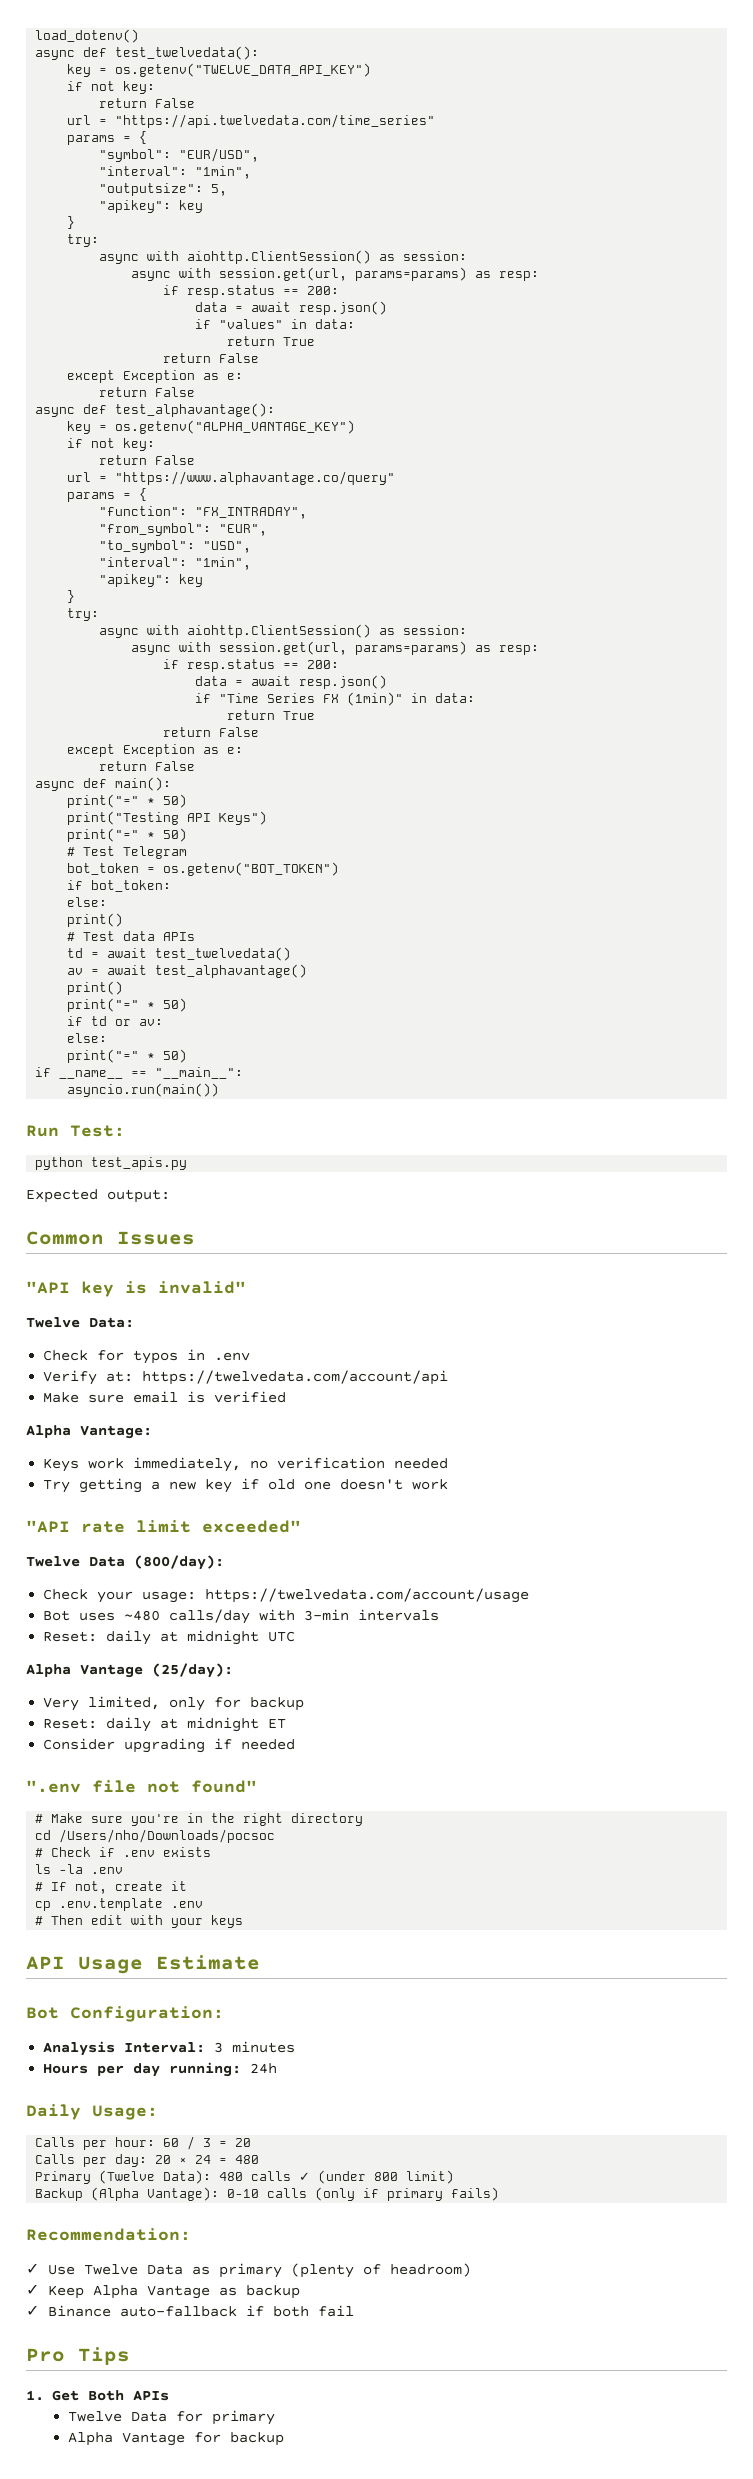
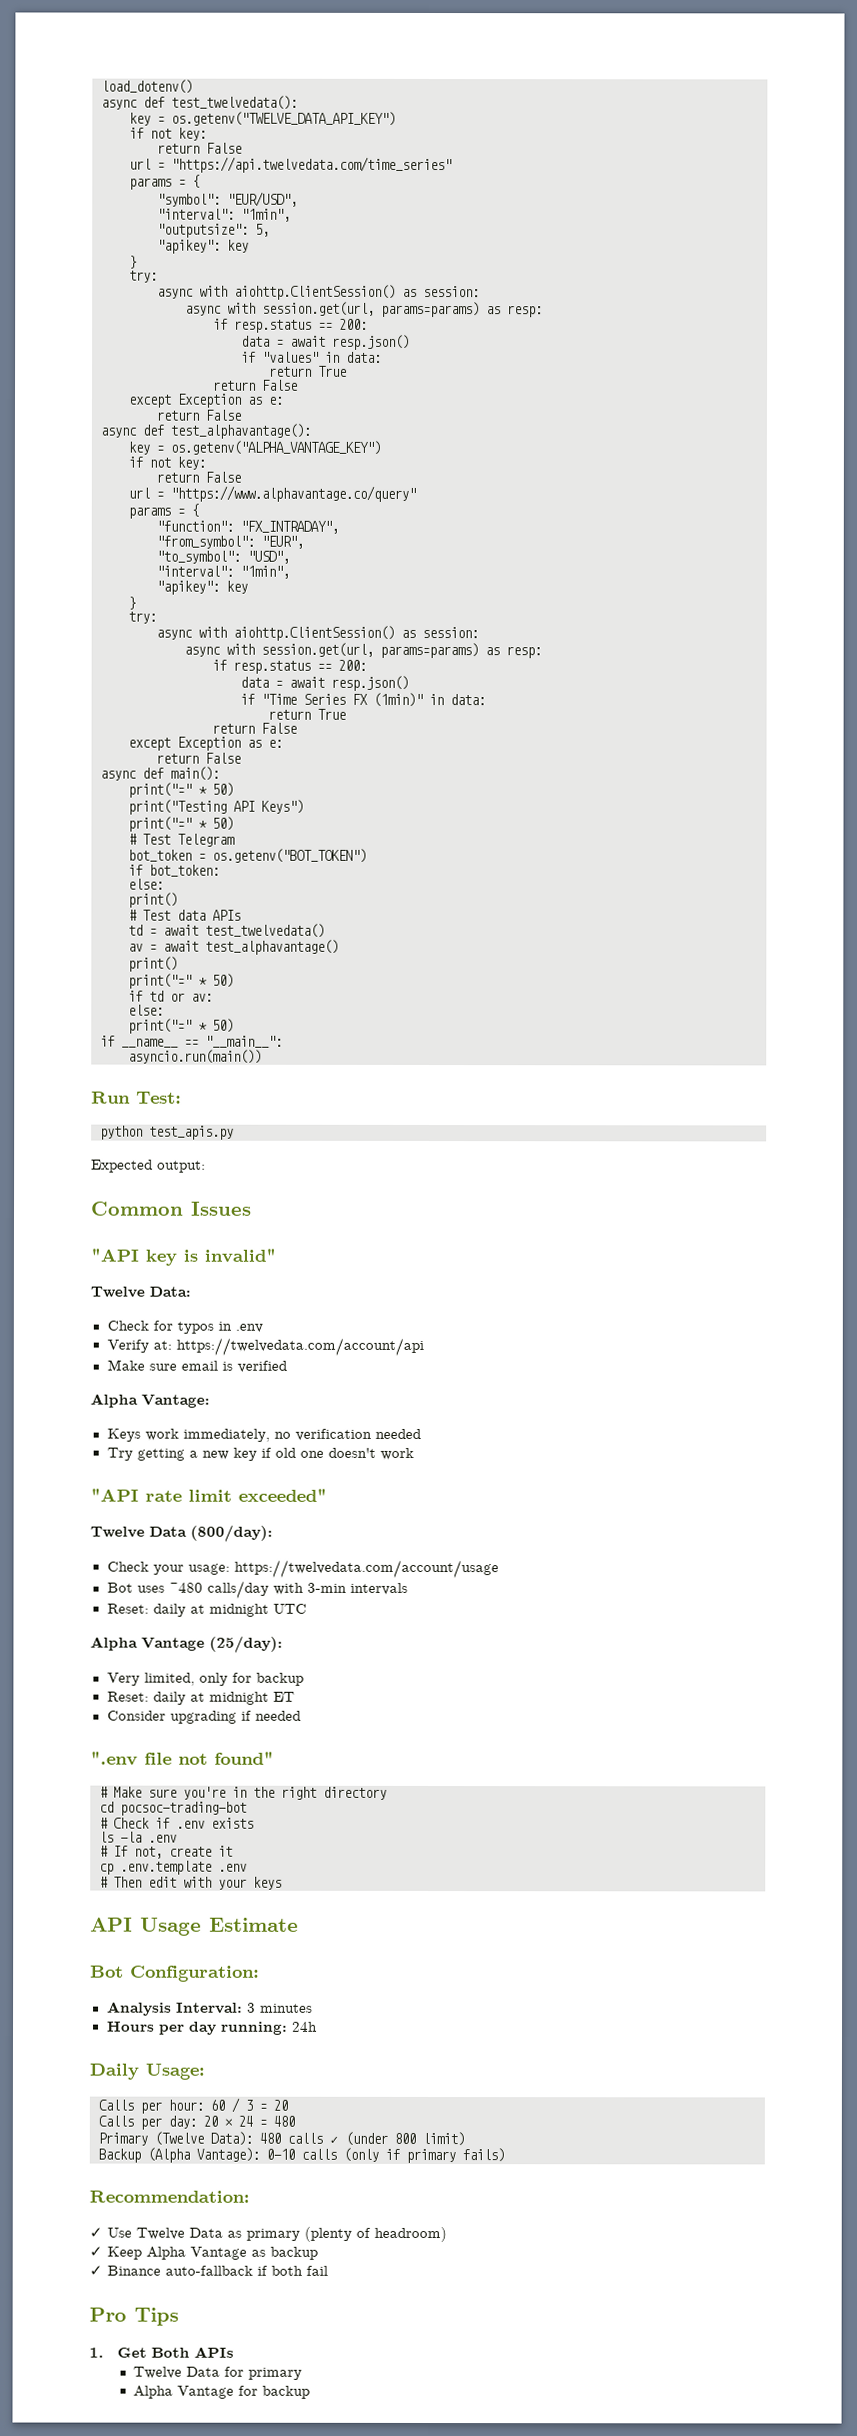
[59,1829,276,1843] /Users/nho/Downloads/pocsoc -> [120,1801,247,1816] pocsoc-trading-bot

